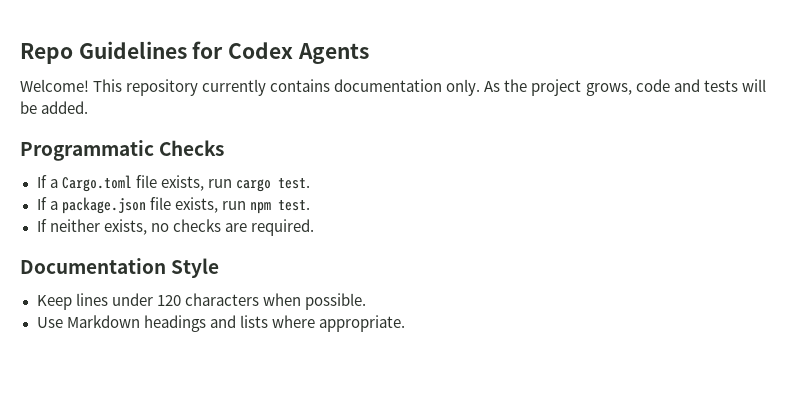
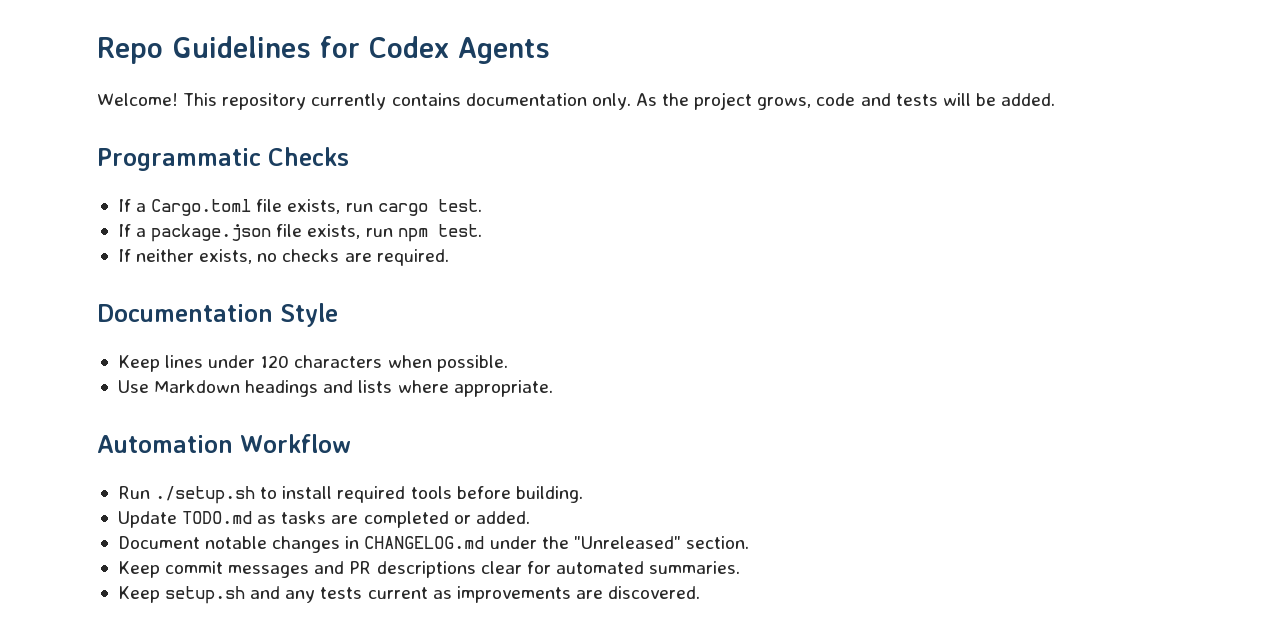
(405, 323) none -> [97,434,351,453] [117,486,583,504] [117,511,530,528] [117,536,749,553] [117,561,741,578] [117,586,701,604] // Automation Workflow // Run ./setup.sh to install required tools before building. // Update TODO.md as tasks are completed or added. // Document notable changes in CHANGELOG.md under the "Unreleased" section. // Keep commit messages and PR descriptions clear for automated summaries. // Keep setup.sh and any tests current as improvements are discovered.

